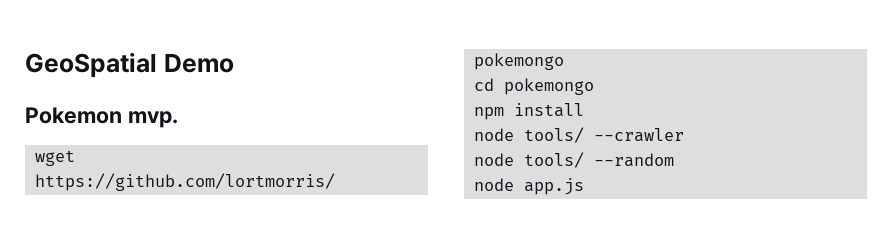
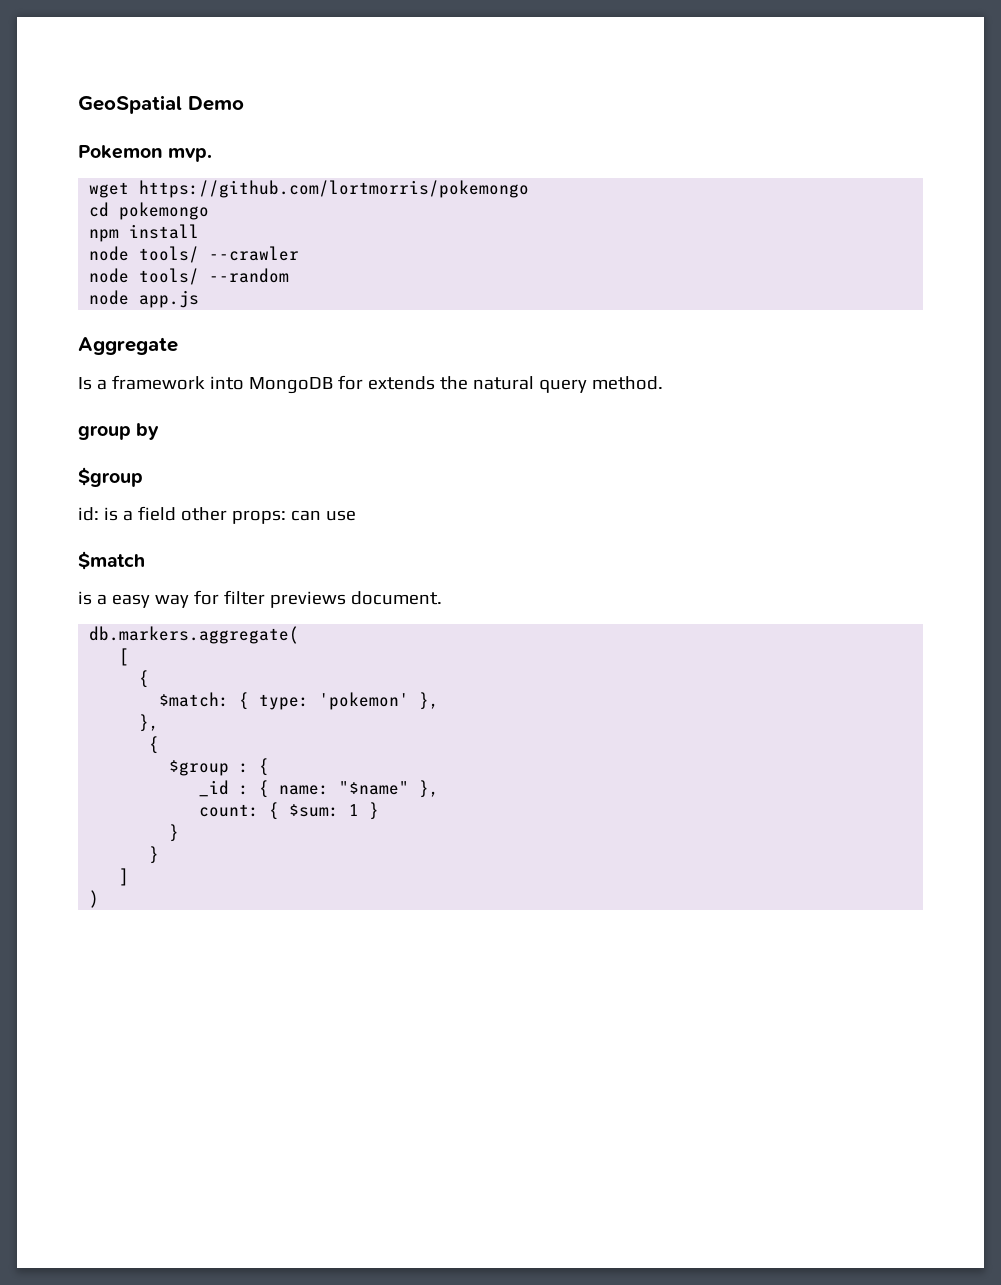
(584, 186) none -> [78,337,178,355] [78,375,663,394] [78,423,160,440] [78,467,143,487] [78,506,356,524] [78,551,145,570] [78,590,442,608] [89,626,300,644] [119,648,130,666] [139,670,150,688] [159,692,440,710] [139,714,160,732] [149,736,160,754] [169,758,270,776] [199,780,440,798] [199,802,380,820] [169,824,180,842] [149,846,160,864] [119,868,130,886] [89,890,100,908] // Aggregate // Is a framework into MongoDB for extends the natural query method. // group by // $group // id: is a field other props: can use // $match // is a easy way for filter previews document. // db.markers.aggregate( // [ // { // $match: { type: 'pokemon' }, // }, // { // $group : { // _id : { name: "$name" }, // count: { $sum: 1 } // } // } // ] // )

